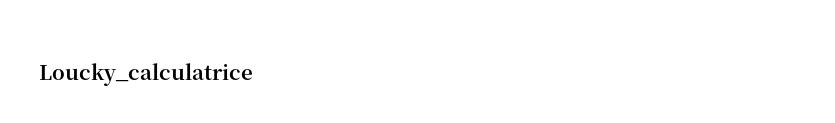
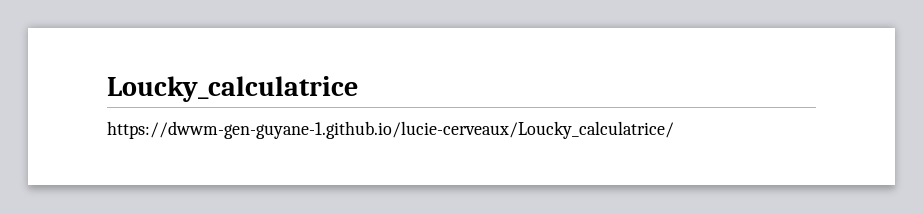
(253, 74) none -> [107,121,674,139] // https://dwwm-gen-guyane-1.github.io/lucie-cerveaux/Loucky_calculatrice/

